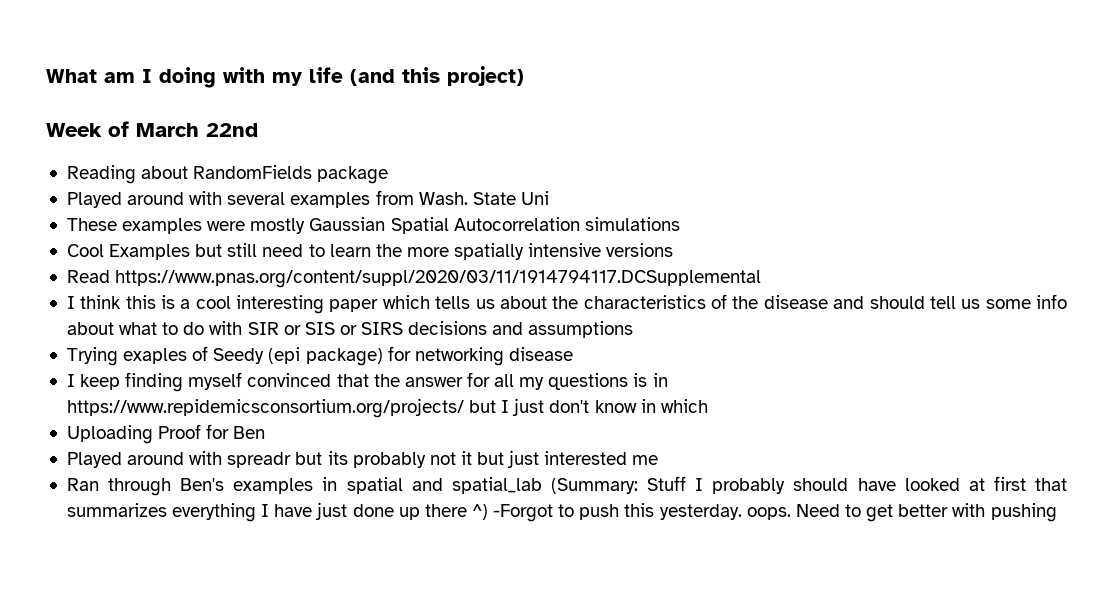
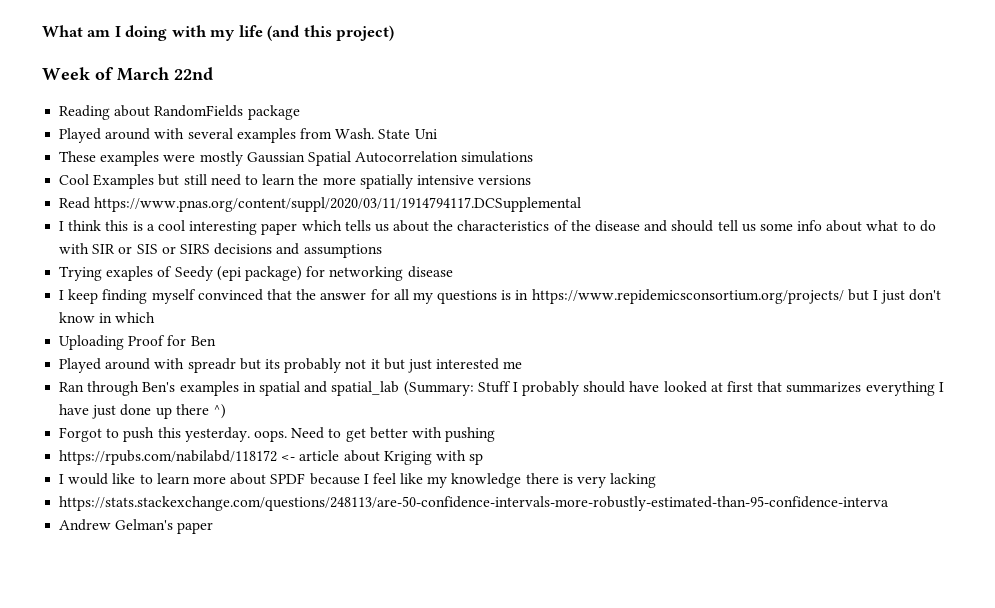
[493,504,554,522] -Forgot -> [59,427,103,442] // Forgot
(1057, 512) none -> [59,450,484,465] [59,473,657,488] [59,496,890,511] [59,519,214,534] // https://rpubs.com/nabilabd/118172 <- article about Kriging with sp // I would like to learn more about SPDF because I feel like my knowledge there is very lacking // https://stats.stackexchange.com/questions/248113/are-50-confidence-intervals-more-robustly-estimated-than-95-confidence-interva // Andrew Gelman's paper

